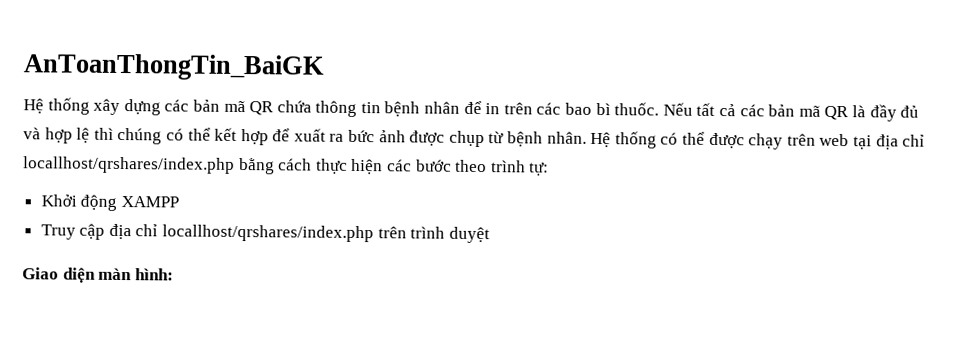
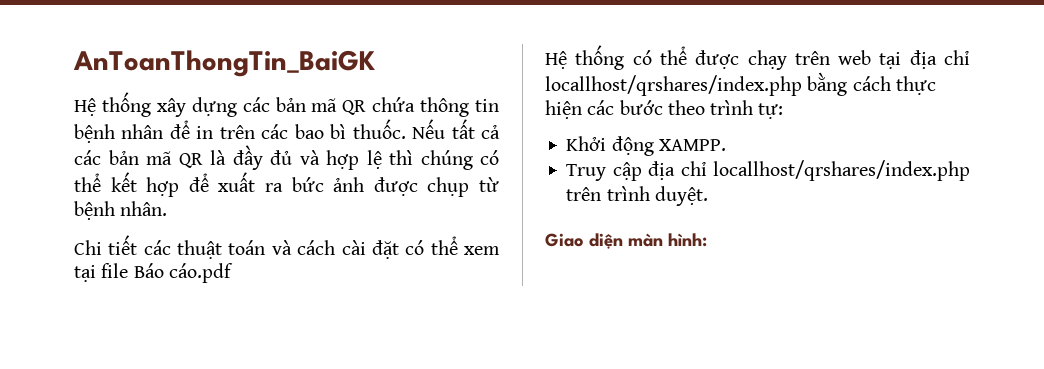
(587, 137) none -> [74,235,501,259] [74,263,233,283] // Chi tiết các thuật toán và cách cài đặt có thể xem tại file Báo cáo.pdf //
[120,196,179,208] XAMPP -> [658,139,726,151] XAMPP.
[448,226,490,244] duyệt -> [654,186,708,206] duyệt.

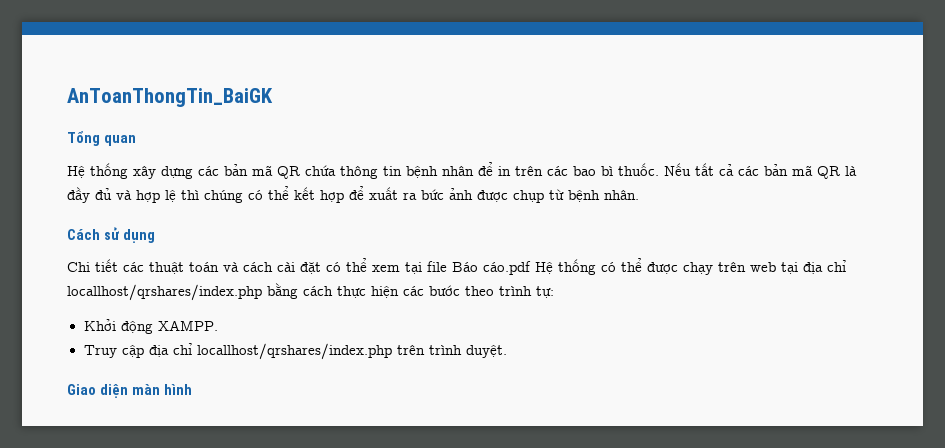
(375, 63) none -> [67,131,136,146] // Tổng quan
(168, 208) none -> [67,227,155,243] // Cách sử dụng
(233, 273) // -> (531, 268) none
[668,233,707,247] hình: -> [163,384,192,395] hình

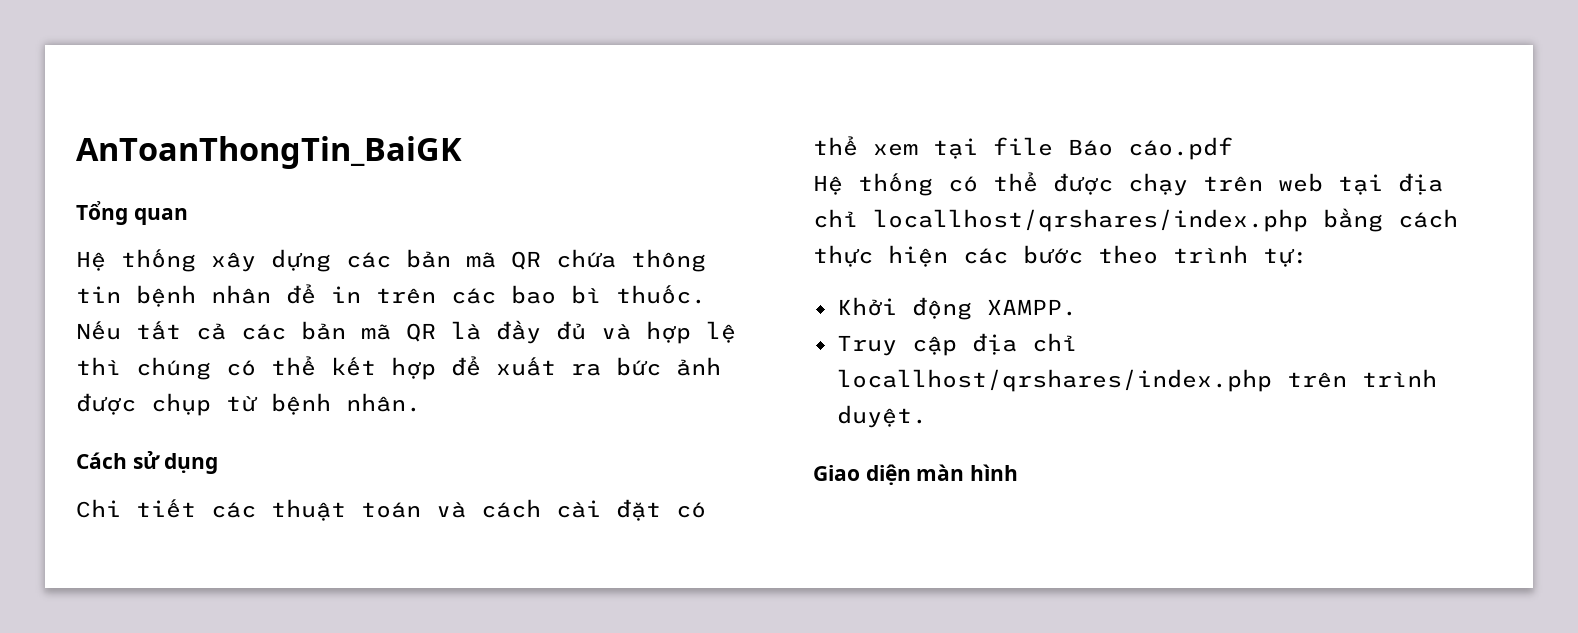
(531, 268) none -> (1233, 148) //

